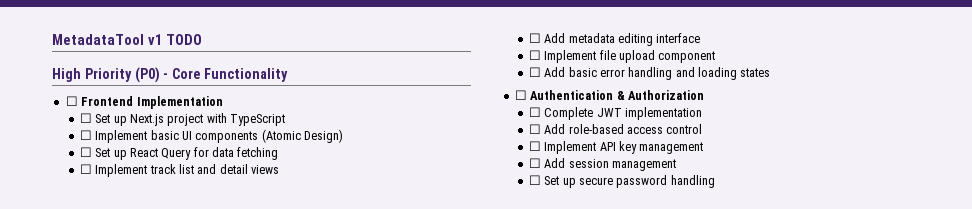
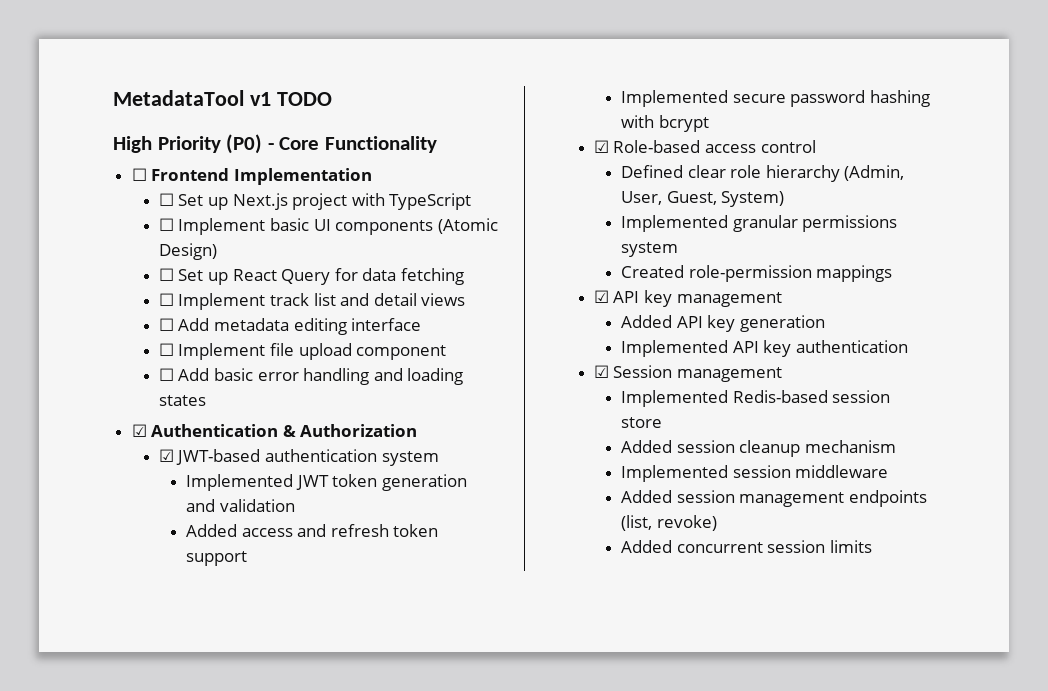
[514,90,527,100] ☐ -> [131,424,147,437] ☑
[528,107,702,120] [528,124,703,134] [528,141,704,154] [528,158,676,171] [528,175,715,188] ☐ Complete JWT implementation // ☐ Add role-based access control // ☐ Implement API key management // ☐ Add session management // ☐ Set up secure password handling -> [158,449,439,466] [186,474,467,491] [186,499,295,512] [186,524,439,537] [186,551,248,566] [621,90,930,107] [621,115,709,132] [593,140,816,153] [621,165,905,182] [621,191,785,207] [621,215,898,232] [621,242,679,257] [621,265,893,282] [593,290,782,307] [621,315,825,332] [621,340,908,357] [593,365,783,382] [621,390,891,407] [621,417,663,428] [621,440,896,457] [621,465,889,482] [621,490,927,507] [621,515,717,531] [621,540,872,553] ☑ JWT-based authentication system // Implemented JWT token generation and validation // Added access and refresh token support // Implemented secure password hashing with bcrypt // ☑ Role-based access control // Defined clear role hierarchy (Admin, User, Guest, System) // Implemented granular permissions system // Created role-permission mappings // ☑ API key management // Added API key generation // Implemented API key authentication // ☑ Session management // Implemented Redis-based session store // Added session cleanup mechanism // Implemented session middleware // Added session management endpoints (list, revoke) // Added concurrent session limits

